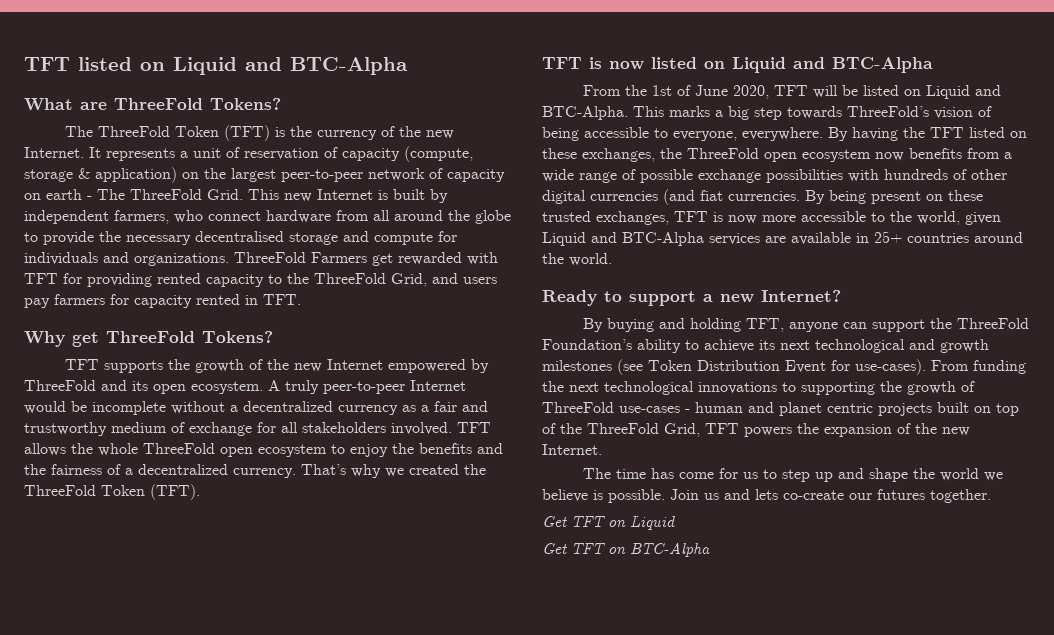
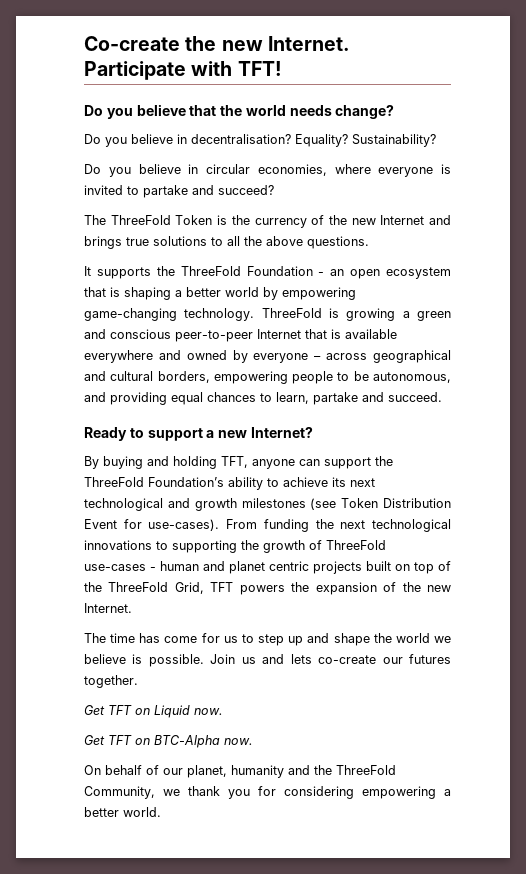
[24,57,408,75] [24,98,281,111] TFT listed on Liquid and BTC-Alpha // What are ThreeFold Tokens? -> [84,36,350,51] [84,61,282,80] [84,104,395,119] [84,134,436,147] [84,164,451,177] [84,185,274,198] Co-create the new Internet. Participate with TFT! // Do you believe that the world needs change? // Do you believe in decentralisation? Equality? Sustainability? // Do you believe in circular economies, where everyone is invited to partake and succeed?
[223,125,270,141] (TFT) -> (213, 220) none
[24,146,473,162] [24,167,505,183] [24,189,448,203] [24,210,511,224] [24,231,457,245] [24,252,498,266] [24,273,497,287] [24,294,301,308] [24,331,273,347] [64,359,489,373] [24,380,466,394] [24,401,488,415] [24,422,491,436] [24,443,503,457] [24,464,486,478] [24,484,200,500] [542,57,933,73] [582,85,1001,99] [542,106,992,120] [542,127,1027,141] [542,148,1012,162] [542,169,1007,183] [542,189,983,205] [542,211,1001,225] [542,231,1023,246] [542,253,612,266] Internet. It represents a unit of reservation of capacity (compute, storage & application) on the largest peer-to-peer network of capacity on earth - The ThreeFold Grid. This new Internet is built by independent farmers, who connect hardware from all around the globe to provide the necessary decentralised storage and compute for individuals and organizations. ThreeFold Farmers get rewarded with TFT for providing rented capacity to the ThreeFold Grid, and users pay farmers for capacity rented in TFT. // Why get ThreeFold Tokens? // TFT supports the growth of the new Internet empowered by ThreeFold and its open ecosystem. A truly peer-to-peer Internet would be incomplete without a decentralized currency as a fair and trustworthy medium of exchange for all stakeholders involved. TFT allows the whole ThreeFold open ecosystem to enjoy the benefits and the fairness of a decentralized currency. That’s why we created the ThreeFold Token (TFT). // TFT is now listed on Liquid and BTC-Alpha // From the 1st of June 2020, TFT will be listed on Liquid and BTC-Alpha. This marks a big step towards ThreeFold’s vision of being accessible to everyone, everywhere. By having the TFT listed on these exchanges, the ThreeFold open ecosystem now benefits from a wide range of possible exchange possibilities with hundreds of other digital currencies (and fiat currencies. By being present on these trusted exchanges, TFT is now more accessible to the world, given Liquid and BTC-Alpha services are available in 25+ countries around the world. -> [380,215,451,225] [84,236,369,249] [84,266,451,279] [84,287,356,300] [84,308,451,321] [84,329,397,342] [84,350,451,363] [84,371,451,384] [84,392,442,405] Internet and brings true solutions to all the above questions. // It supports the ThreeFold Foundation - an open ecosystem that is shaping a better world by empowering game-changing technology. ThreeFold is growing a green and conscious peer-to-peer Internet that is available everywhere and owned by everyone – across geographical and cultural borders, empowering people to be autonomous, and providing equal chances to learn, partake and succeed.
(675, 523) none -> [194,708,223,715] now.
(710, 549) none -> [224,738,253,745] [84,765,396,778] [84,786,451,799] [84,807,161,817] now. // On behalf of our planet, humanity and the ThreeFold Community, we thank you for considering empowering a better world.

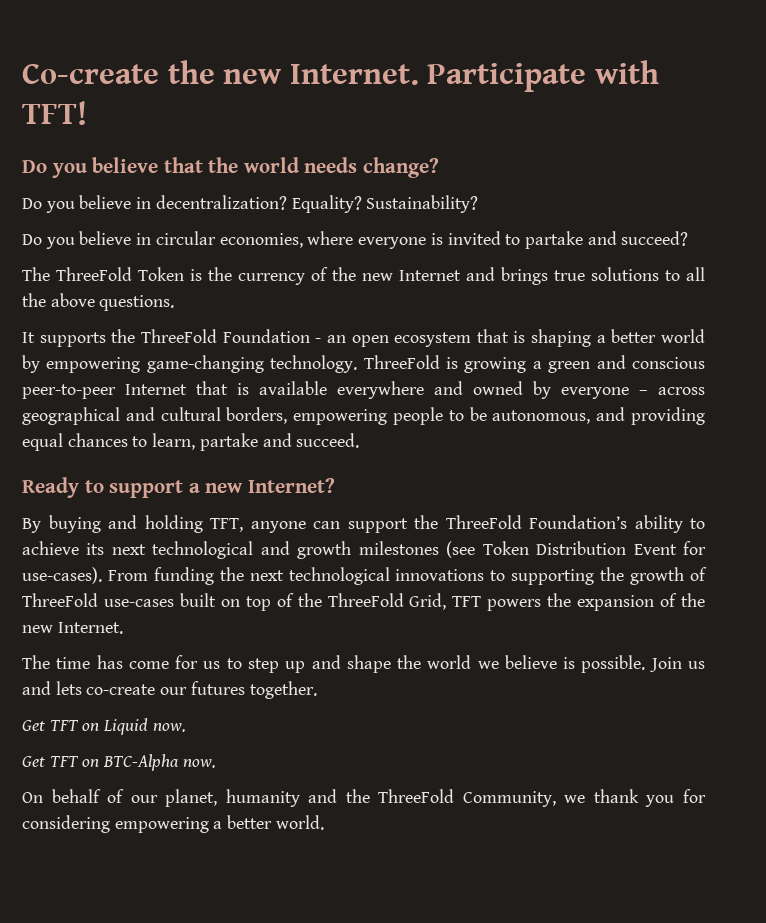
[191,134,291,144] decentralisation? -> [155,195,287,210] decentralization?
[150,561,362,574] - human and planet centric projects -> (174, 603) none

